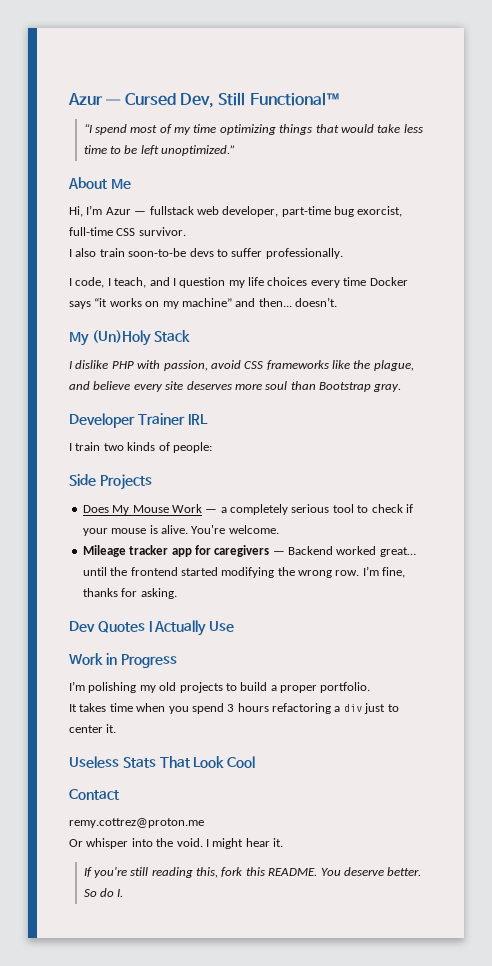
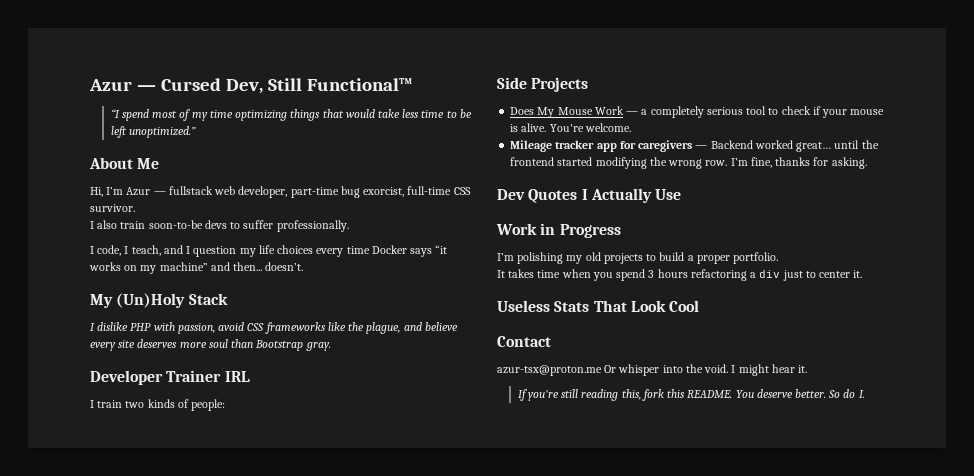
[69,818,204,828] remy.cottrez@proton.me // -> [497,365,602,376] azur-tsx@proton.me

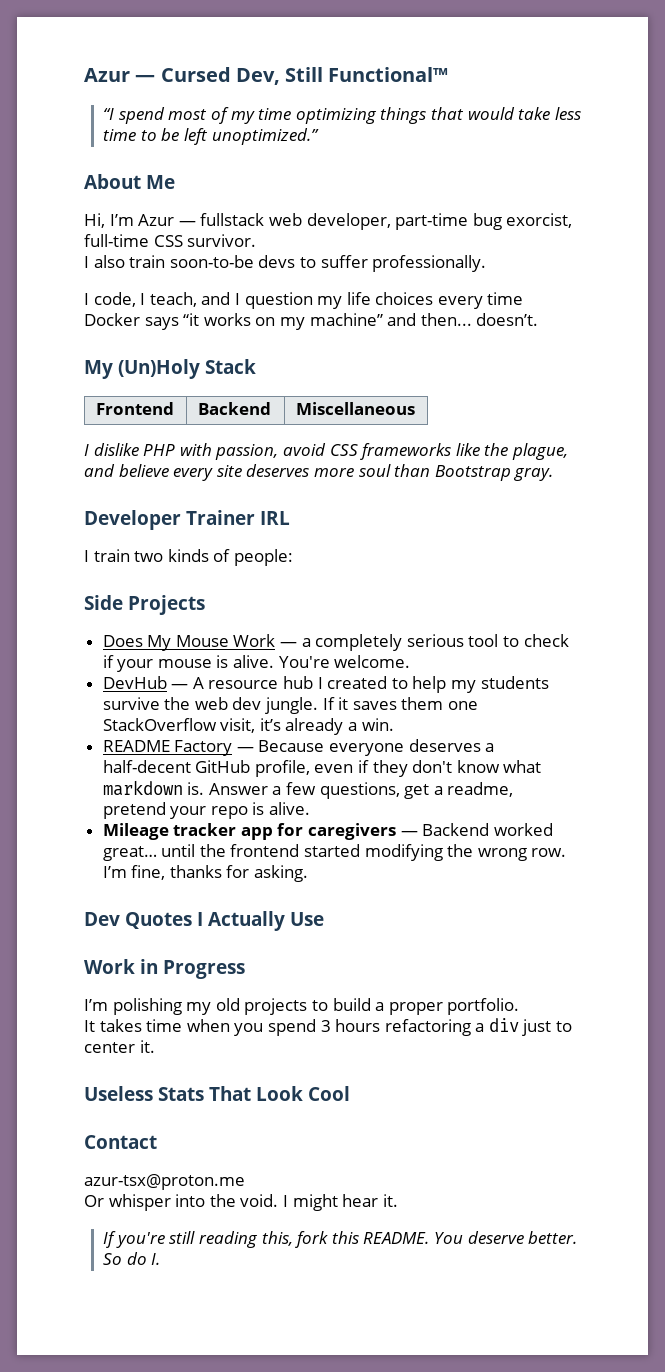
(228, 299) none -> [95,402,174,415] [197,402,271,415] [295,402,415,415] // Frontend | Backend | Miscellaneous
(631, 127) none -> [102,676,549,693] [102,697,479,714] [102,718,394,735] [102,739,495,756] [102,760,542,777] [102,780,514,799] [102,802,311,819] // DevHub — A resource hub I created to help my students survive the web dev jungle. If it saves them one StackOverflow visit, it’s already a win. // README Factory — Because everyone deserves a half-decent GitHub profile, even if they don't know what markdown is. Answer a few questions, get a readme, pretend your repo is alive.
(602, 370) none -> (245, 1182) //

